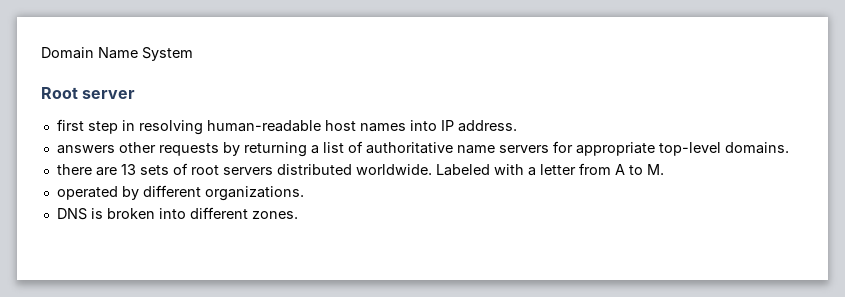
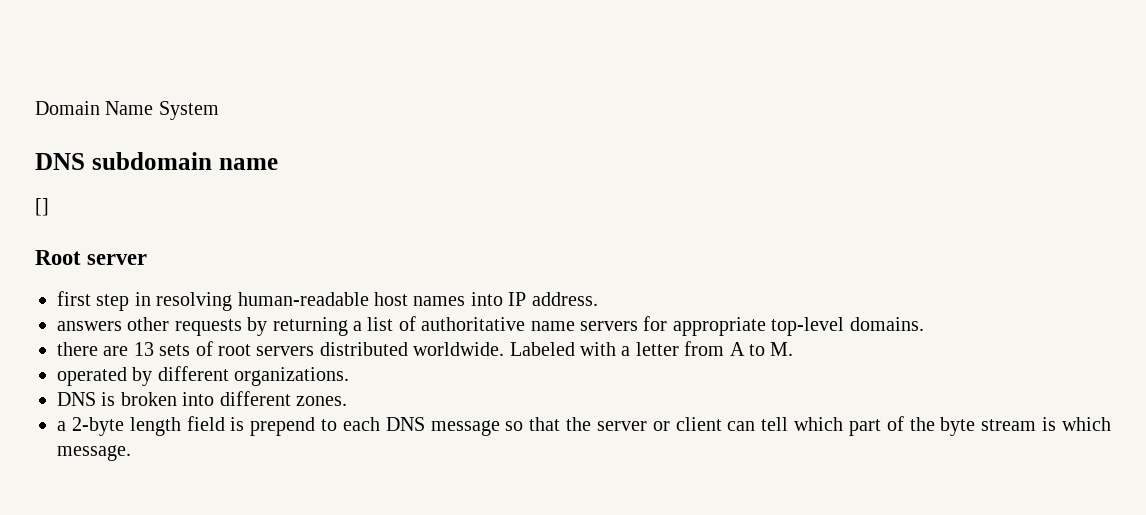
(193, 54) none -> [35,152,278,170] [35,198,49,216] // DNS subdomain name // []
(298, 215) none -> [57,416,1112,436] [57,445,131,461] // a 2-byte length field is prepend to each DNS message so that the server or client can tell which part of the byte stream is which message.

